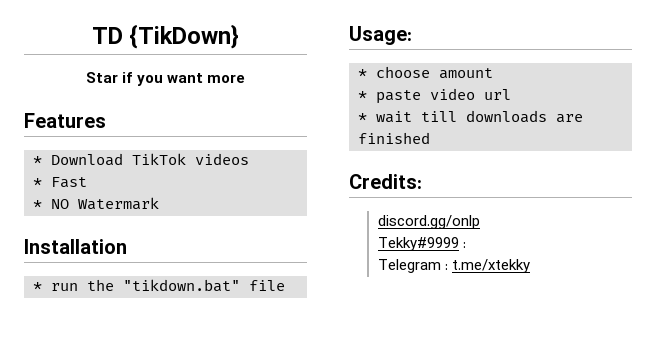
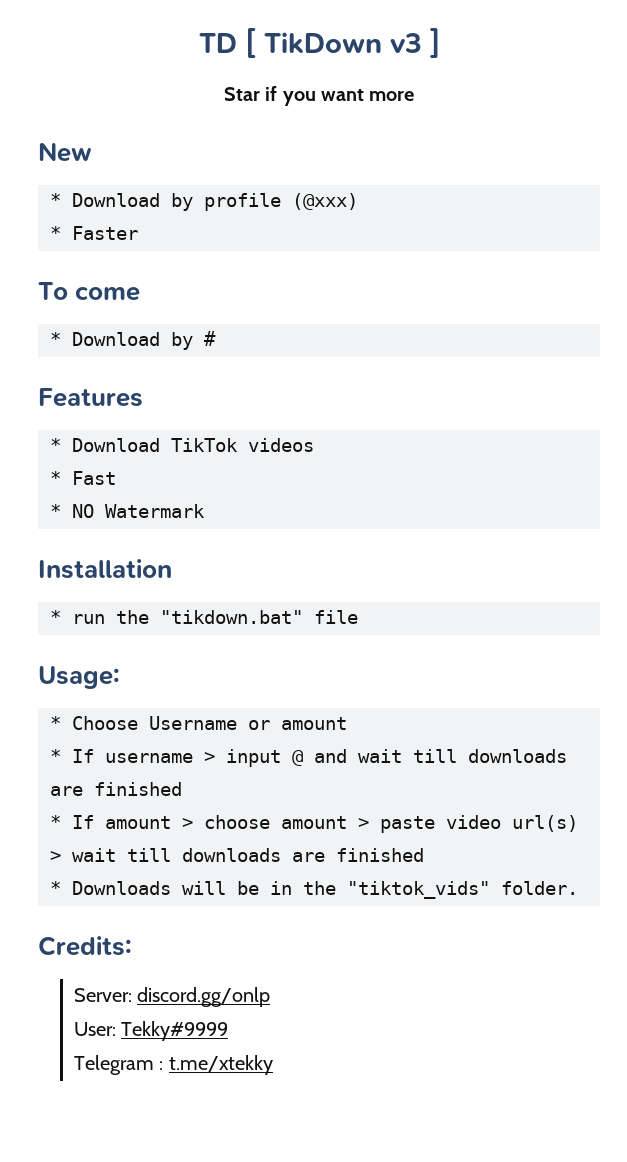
[129,24,240,49] {TikDown} -> [244,28,440,58] [ TikDown v3 ]
(246, 78) none -> [38,142,92,162] [50,193,358,211] [50,226,138,240] [38,282,141,301] [50,331,216,350] // New // * Download by profile (@xxx) // * Faster // To come // * Download by #
[376,66,430,78] choose -> [72,716,270,730] Choose Username or
[376,88,511,104] [358,110,583,123] [358,132,430,144] paste video url // * wait till downloads are finished -> [72,749,567,767] [50,782,182,796] [50,815,578,833] [50,848,424,862] [50,881,578,899] If username > input @ and wait till downloads are finished // * If amount > choose amount > paste video url(s) > wait till downloads are finished // * Downloads will be in the "tiktok_vids" folder.
(422, 181) none -> [74,988,133,1002] Server:
(480, 222) none -> [74,1022,117,1036] User:
[462,242,466,248] : -> (229, 1031) none

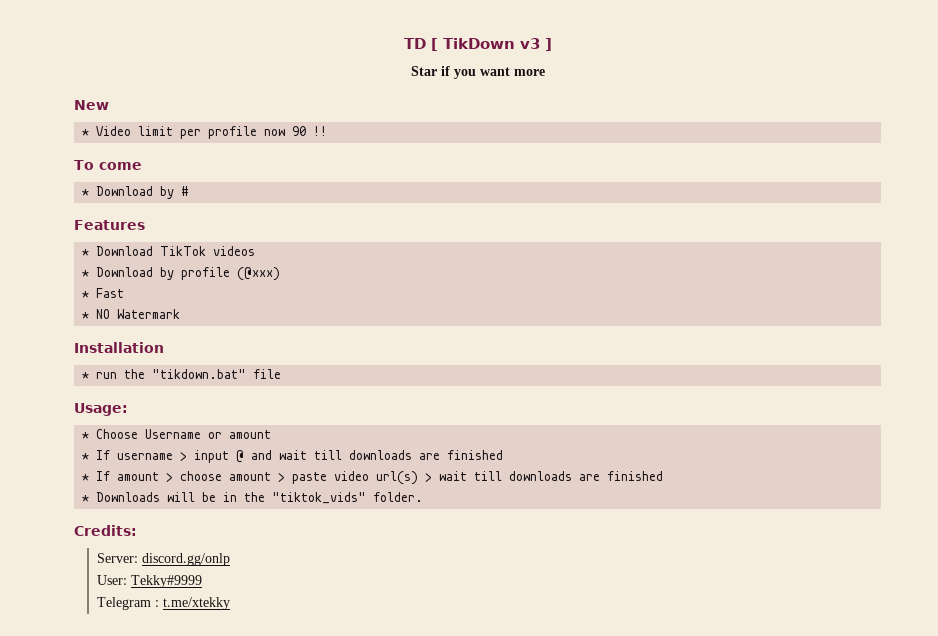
[72,193,358,211] [50,226,138,240] Download by profile (@xxx) // * Faster -> [96,126,328,139] Video limit per profile now 90 !!
(314, 445) none -> [82,267,281,281] // * Download by profile (@xxx)

